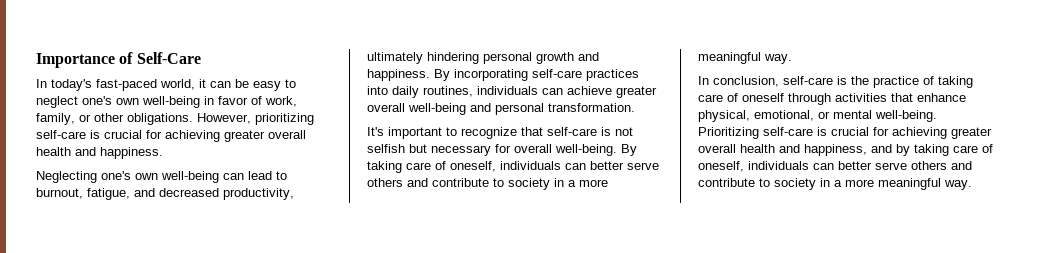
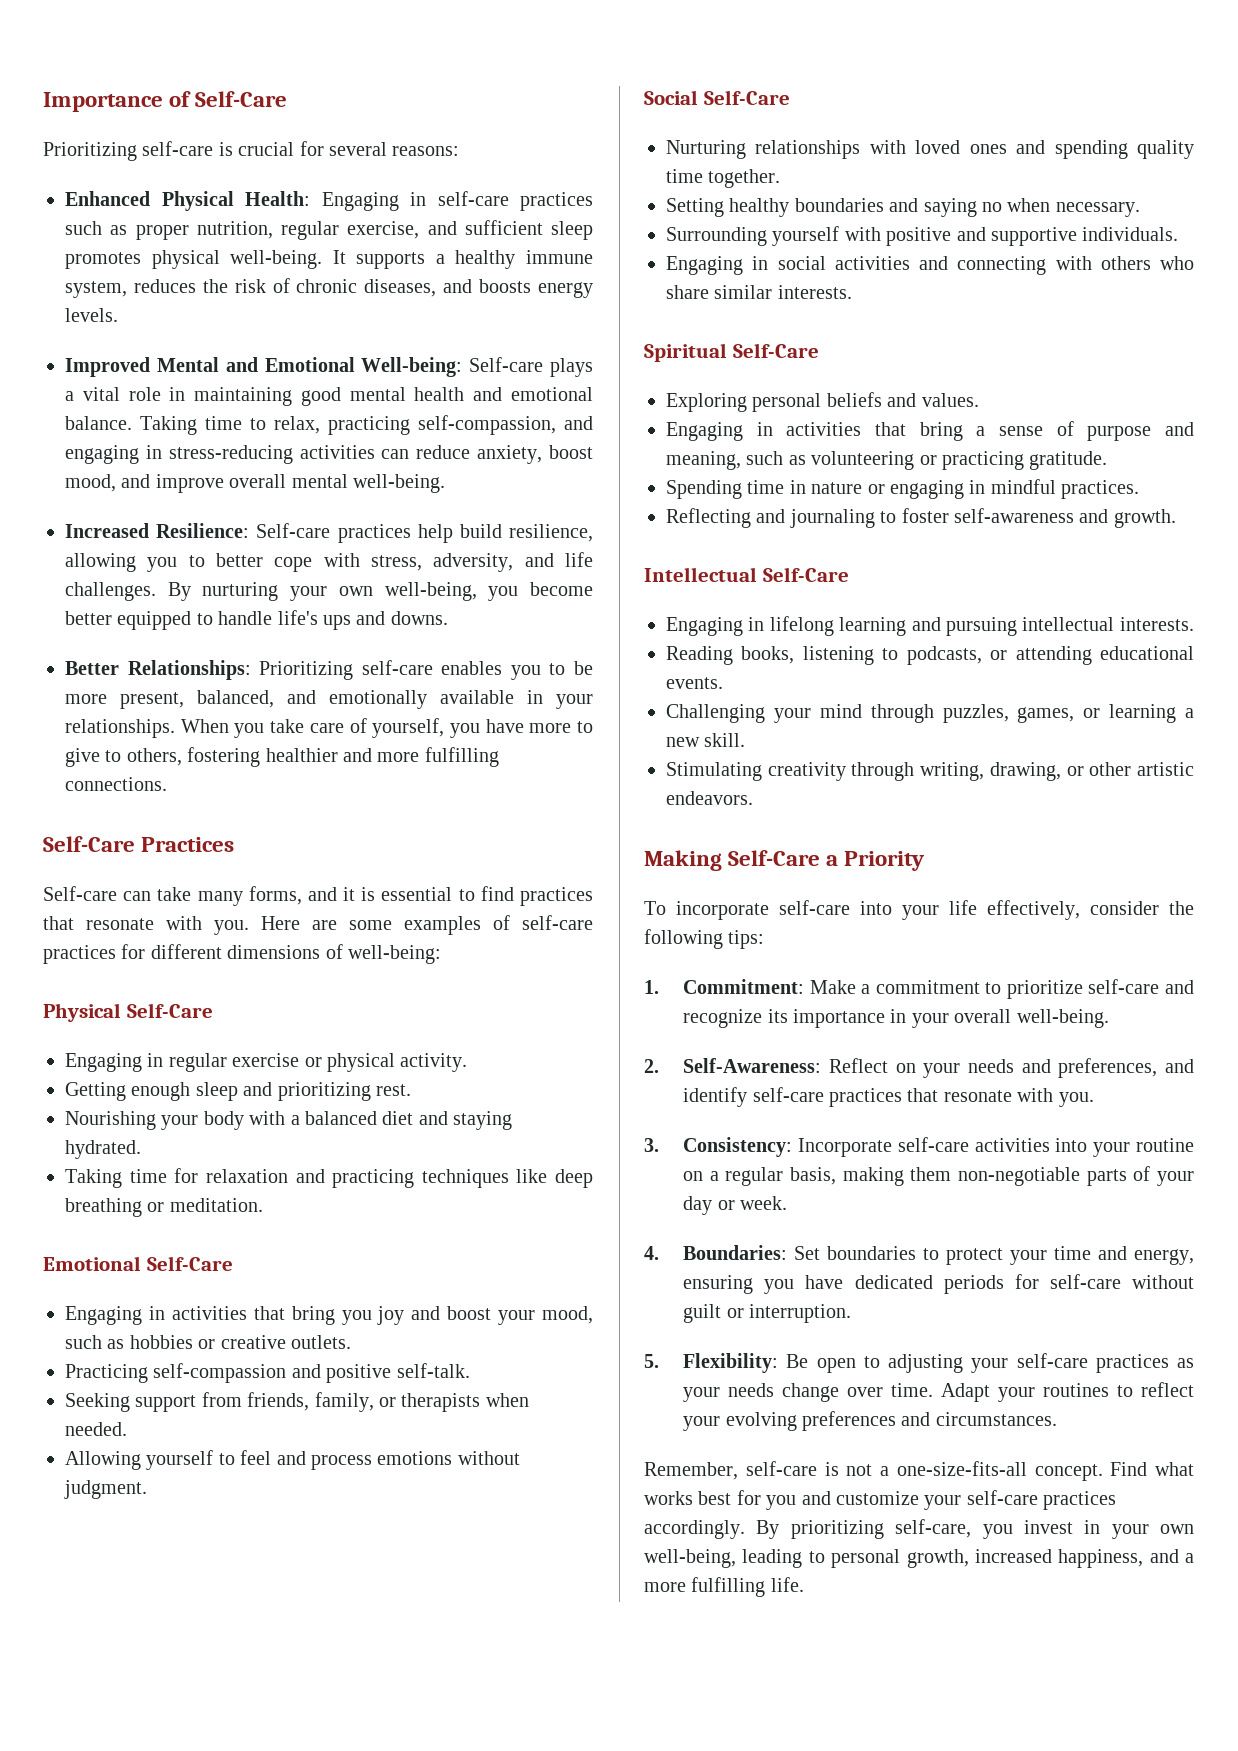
[36,79,296,91] [36,96,297,108] [36,113,314,125] [36,130,306,142] [36,147,163,159] [36,171,287,183] [36,188,294,200] [367,52,599,64] [367,69,639,81] [367,86,657,98] [367,103,635,115] [367,127,633,139] [367,144,637,156] [367,161,659,173] [367,178,608,190] [698,52,792,64] [698,76,973,88] [698,93,966,105] [698,110,937,122] In today's fast-paced world, it can be easy to neglect one's own well-being in favor of work, family, or other obligations. However, prioritizing self-care is crucial for achieving greater overall health and happiness. // Neglecting one's own well-being can lead to burnout, fatigue, and decreased productivity, ultimately hindering personal growth and happiness. By incorporating self-care practices into daily routines, individuals can achieve greater overall well-being and personal transformation. // It's important to recognize that self-care is not selfish but necessary for overall well-being. By taking care of oneself, individuals can better serve others and contribute to society in a more meaningful way. // In conclusion, self-care is the practice of taking care of oneself through activities that enhance physical, emotional, or mental well-being. -> (288, 99) none
[892,127,992,139] [698,144,993,156] [698,161,972,172] [698,178,972,190] achieving greater overall health and happiness, and by taking care of oneself, individuals can better serve others and contribute to society in a more meaningful way. -> [329,142,460,156] [65,191,593,211] [65,220,593,240] [65,250,593,269] [65,278,594,298] [65,308,118,322] [65,357,593,377] [65,387,593,406] [65,415,593,435] [65,445,594,464] [65,474,445,493] [65,523,594,543] [65,552,593,572] [65,582,593,601] [65,610,448,630] [65,660,593,680] [65,690,593,709] [65,718,593,738] [65,747,499,767] [65,777,167,791] [43,836,235,852] [43,886,593,906] [43,915,593,935] [43,944,441,964] [43,1003,213,1022] [65,1053,468,1072] [65,1082,411,1101] [65,1111,513,1130] [65,1140,141,1159] [65,1168,593,1188] [65,1198,263,1217] [43,1256,233,1271] [65,1306,593,1325] [65,1335,351,1349] [65,1363,470,1383] [65,1392,529,1412] [65,1422,127,1436] [65,1450,520,1470] [64,1480,147,1499] [644,90,790,105] [666,140,1194,159] [666,169,781,188] [666,198,1140,217] [666,226,1179,246] [666,256,1194,275] [666,285,852,299] [644,343,819,362] [666,392,979,412] [666,421,1194,441] [666,451,1108,470] [666,479,1140,499] [666,508,1176,528] [644,567,849,582] [666,616,1194,636] [666,646,1194,665] [666,677,723,689] [666,704,1194,723] [666,733,746,747] [666,762,1194,781] [666,791,753,805] [644,850,925,871] [644,900,1194,920] [644,929,765,949] [644,979,1194,999] [683,1009,1109,1028] [644,1058,1194,1078] [683,1087,1094,1107] [644,1137,1194,1157] [683,1166,1194,1186] [683,1196,787,1215] [644,1245,1194,1265] [683,1274,1194,1294] [683,1304,851,1323] [644,1353,1194,1373] [683,1382,1194,1402] [683,1411,1057,1431] [644,1461,1194,1481] [644,1490,1117,1510] [644,1519,1194,1539] [644,1549,1194,1568] [644,1577,804,1597] several reasons: // Enhanced Physical Health: Engaging in self-care practices such as proper nutrition, regular exercise, and sufficient sleep promotes physical well-being. It supports a healthy immune system, reduces the risk of chronic diseases, and boosts energy levels. // Improved Mental and Emotional Well-being: Self-care plays a vital role in maintaining good mental health and emotional balance. Taking time to relax, practicing self-compassion, and engaging in stress-reducing activities can reduce anxiety, boost mood, and improve overall mental well-being. // Increased Resilience: Self-care practices help build resilience, allowing you to better cope with stress, adversity, and life challenges. By nurturing your own well-being, you become better equipped to handle life's ups and downs. // Better Relationships: Prioritizing self-care enables you to be more present, balanced, and emotionally available in your relationships. When you take care of yourself, you have more to give to others, fostering healthier and more fulfilling connections. // Self-Care Practices // Self-care can take many forms, and it is essential to find practices that resonate with you. Here are some examples of self-care practices for different dimensions of well-being: // Physical Self-Care // Engaging in regular exercise or physical activity. // Getting enough sleep and prioritizing rest. // Nourishing your body with a balanced diet and staying hydrated. // Taking time for relaxation and practicing techniques like deep breathing or meditation. // Emotional Self-Care // Engaging in activities that bring you joy and boost your mood, such as hobbies or creative outlets. // Practicing self-compassion and positive self-talk. // Seeking support from friends, family, or therapists when needed. // Allowing yourself to feel and process emotions without judgment. // Social Self-Care // Nurturing relationships with loved ones and spending quality time together. // Setting healthy boundaries and saying no when necessary. // Surrounding yourself with positive and supportive individuals. // Engaging in social activities and connecting with others who share similar interests. // Spiritual Self-Care // Exploring personal beliefs and values. // Engaging in activities that bring a sense of purpose and meaning, such as volunteering or practicing gratitude. // Spending time in nature or engaging in mindful practices. // Reflecting and journaling to foster self-awareness and growth. // Intellectual Self-Care // Engaging in lifelong learning and pursuing intellectual interests. // Reading books, listening to podcasts, or attending educational events. // Challenging your mind through puzzles, games, or learning a new skill. // Stimulating creativity through writing, drawing, or other artistic endeavors. // Making Self-Care a Priority // To incorporate self-care into your life effectively, consider the following tips: // 1. Commitment: Make a commitment to prioritize self-care and recognize its importance in your overall well-being. // 2. Self-Awareness: Reflect on your needs and preferences, and identify self-care practices that resonate with you. // 3. Consistency: Incorporate self-care activities into your routine on a regular basis, making them non-negotiable parts of your day or week. // 4. Boundaries: Set boundaries to protect your time and energy, ensuring you have dedicated periods for self-care without guilt or interruption. // 5. Flexibility: Be open to adjusting your self-care practices as your needs change over time. Adapt your routines to reflect your evolving preferences and circumstances. // Remember, self-care is not a one-size-fits-all concept. Find what works best for you and customize your self-care practices accordingly. By prioritizing self-care, you invest in your own well-being, leading to personal growth, increased happiness, and a more fulfilling life.

